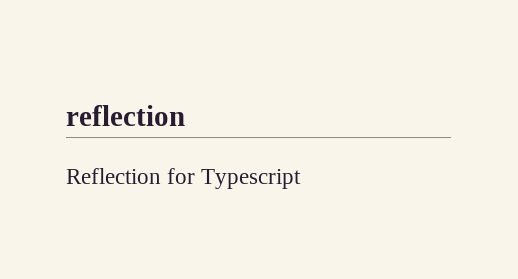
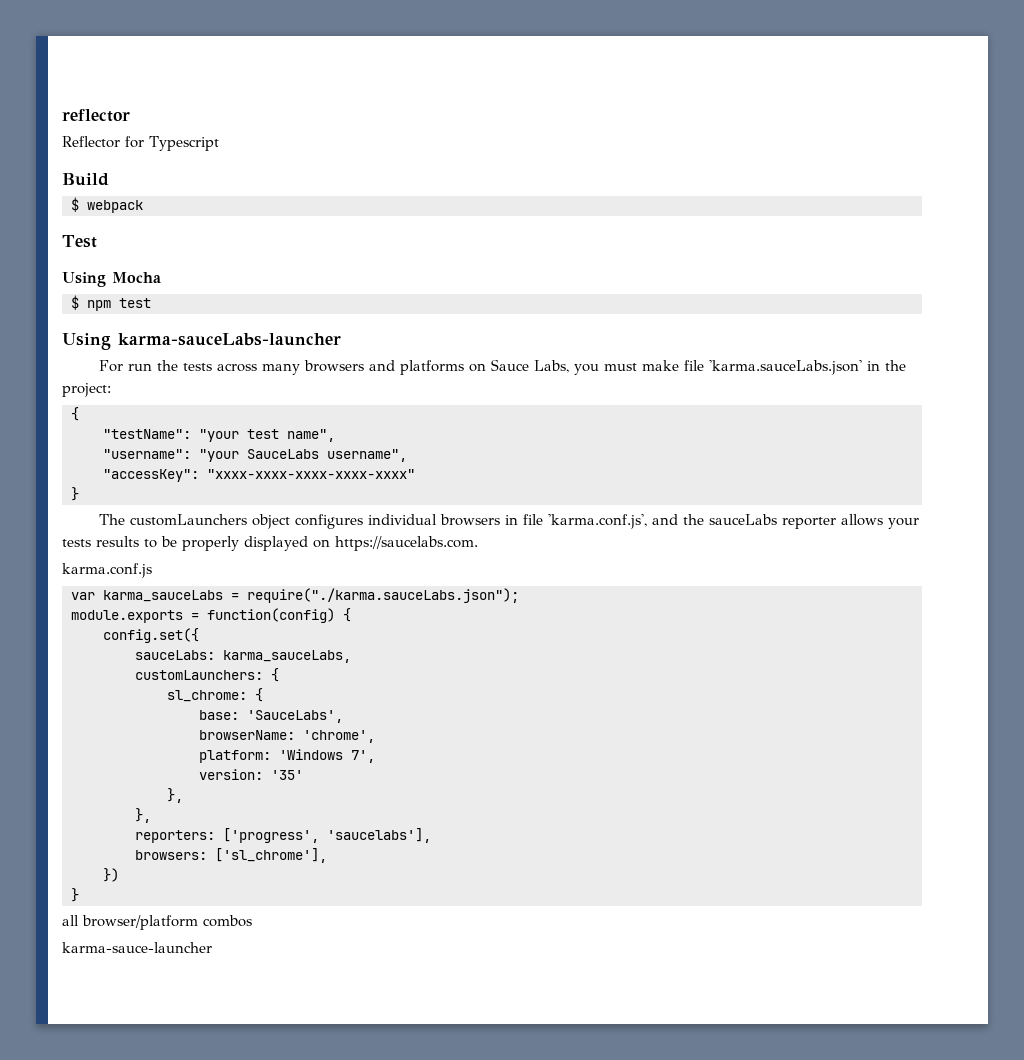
[66,105,185,126] [66,168,161,184] reflection // Reflection -> [62,109,130,122] [62,136,120,148] reflector // Reflector
(302, 179) none -> [62,173,109,186] [71,197,143,213] [62,235,97,248] [62,272,161,287] [71,295,151,311] [62,333,341,350] [99,359,907,375] [62,383,111,397] [71,407,79,421] [103,429,335,442] [103,449,407,462] [103,469,415,482] [71,487,79,501] [99,514,920,529] [62,536,478,551] [62,563,152,578] [71,588,519,603] [71,608,351,623] [103,628,199,643] [135,650,351,663] [135,668,279,682] [167,688,263,702] [199,710,343,723] [199,730,375,743] [199,749,375,763] [199,769,303,780] [167,788,183,803] [135,808,151,823] [135,828,431,843] [135,848,327,863] [103,868,119,882] [71,888,79,902] [62,915,252,930] [62,942,212,953] // Build // $ webpack // Test // Using Mocha // $ npm test // Using karma-sauceLabs-launcher // For run the tests across many browsers and platforms on Sauce Labs, you must make file 'karma.sauceLabs.json' in the project: // { // "testName": "your test name", // "username": "your SauceLabs username", // "accessKey": "xxxx-xxxx-xxxx-xxxx-xxxx" // } // The customLaunchers object configures individual browsers in file 'karma.conf.js', and the sauceLabs reporter allows your tests results to be properly displayed on https://saucelabs.com. // karma.conf.js // var karma_sauceLabs = require("./karma.sauceLabs.json"); // module.exports = function(config) { // config.set({ // sauceLabs: karma_sauceLabs, // customLaunchers: { // sl_chrome: { // base: 'SauceLabs', // browserName: 'chrome', // platform: 'Windows 7', // version: '35' // }, // }, // reporters: ['progress', 'saucelabs'], // browsers: ['sl_chrome'], // }) // } // all browser/platform combos // karma-sauce-launcher

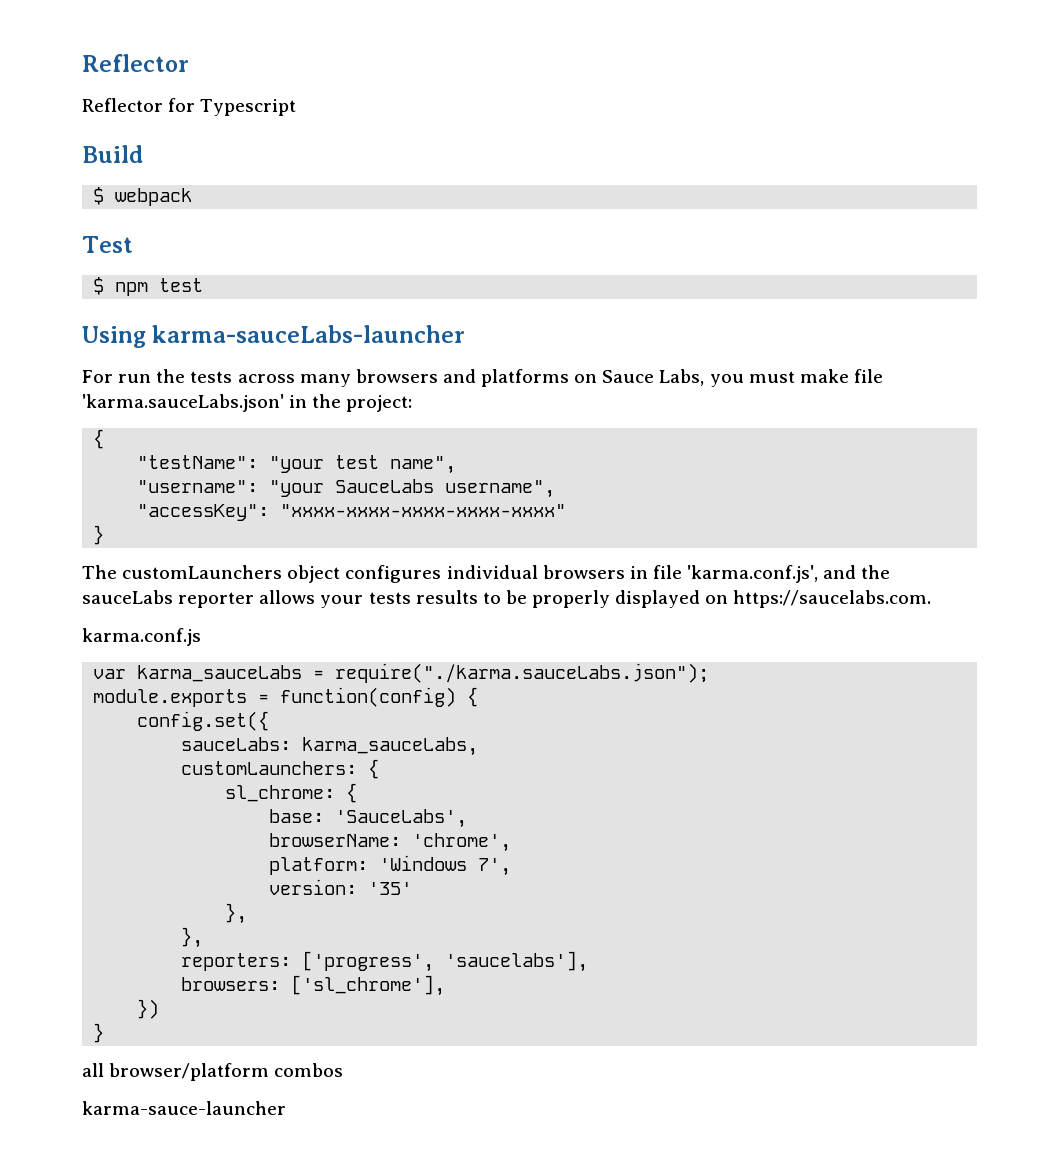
[62,109,130,122] reflector -> [82,54,189,72] Reflector
[62,272,161,287] // Using Mocha -> (133, 244) none

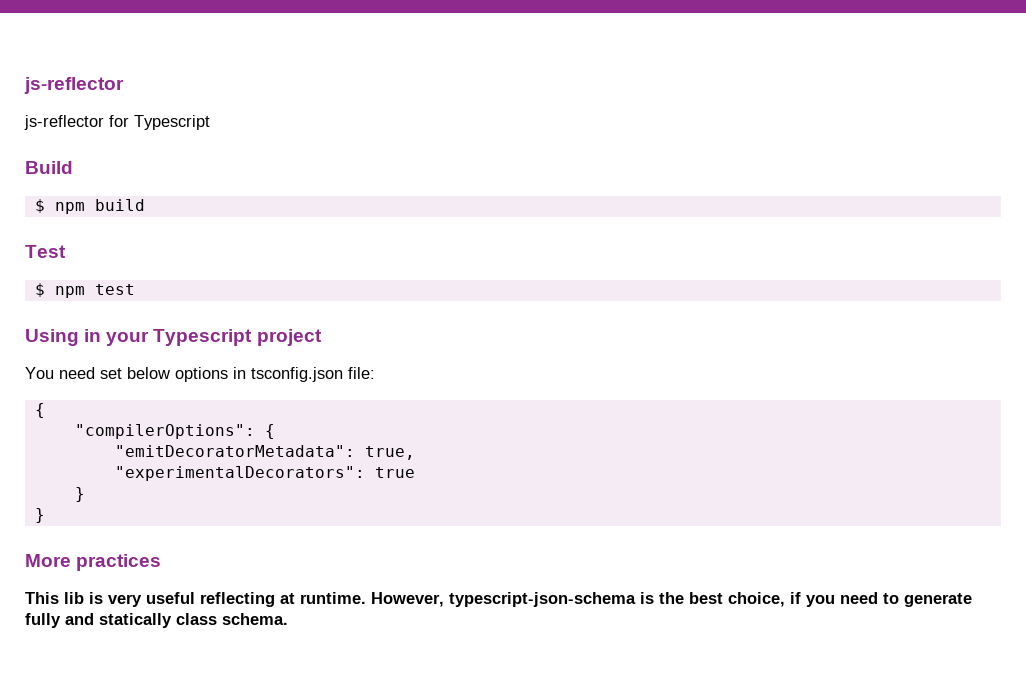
[82,54,189,72] [82,98,163,112] Reflector // Reflector -> [24,77,124,94] [24,115,104,130] js-reflector // js-reflector
[115,188,193,206] webpack -> [54,199,145,214] npm build
[152,325,466,343] [82,369,883,387] [82,394,413,412] [93,429,105,449] [137,455,457,474] [137,479,556,498] [137,504,567,521] [93,525,105,545] [82,565,891,583] [82,590,932,608] [82,628,201,646] [93,663,710,683] [93,687,479,707] [137,711,270,731] [181,737,479,756] [181,759,380,779] [225,783,358,803] [269,809,468,828] [269,833,512,852] [269,855,512,876] [269,879,413,895] [225,903,248,924] [181,927,204,948] [181,951,589,972] [181,975,446,996] [137,999,160,1019] [93,1023,105,1043] [82,1063,344,1081] [82,1101,286,1115] karma-sauceLabs-launcher // For run the tests across many browsers and platforms on Sauce Labs, you must make file 'karma.sauceLabs.json' in the project: // { // "testName": "your test name", // "username": "your SauceLabs username", // "accessKey": "xxxx-xxxx-xxxx-xxxx-xxxx" // } // The customLaunchers object configures individual browsers in file 'karma.conf.js', and the sauceLabs reporter allows your tests results to be properly displayed on https://saucelabs.com. // karma.conf.js // var karma_sauceLabs = require("./karma.sauceLabs.json"); // module.exports = function(config) { // config.set({ // sauceLabs: karma_sauceLabs, // customLaunchers: { // sl_chrome: { // base: 'SauceLabs', // browserName: 'chrome', // platform: 'Windows 7', // version: '35' // }, // }, // reporters: ['progress', 'saucelabs'], // browsers: ['sl_chrome'], // }) // } // all browser/platform combos // karma-sauce-launcher -> [84,329,322,346] [25,367,375,382] [34,403,45,418] [74,424,275,439] [114,445,415,460] [114,466,415,481] [74,487,85,502] [34,508,45,523] [25,554,162,571] [25,592,972,607] [25,613,288,628] in your Typescript project // You need set below options in tsconfig.json file: // { // "compilerOptions": { // "emitDecoratorMetadata": true, // "experimentalDecorators": true // } // } // More practices // This lib is very useful reflecting at runtime. However, typescript-json-schema is the best choice, if you need to generate fully and statically class schema.

